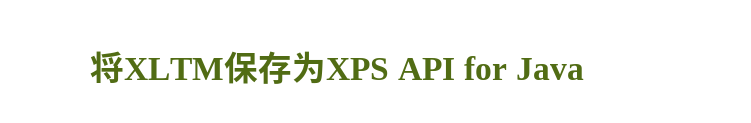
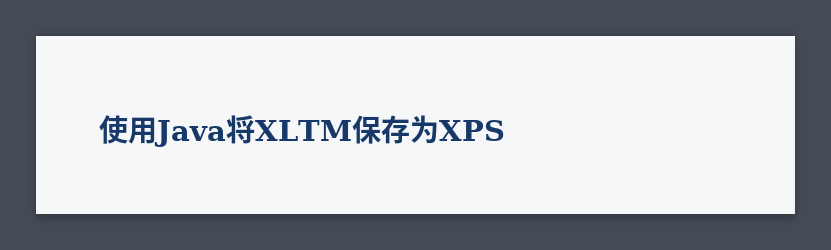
(90, 67) none -> [99,115,226,147] 使用Java
[398,56,585,80] API for Java -> (505, 130) none

